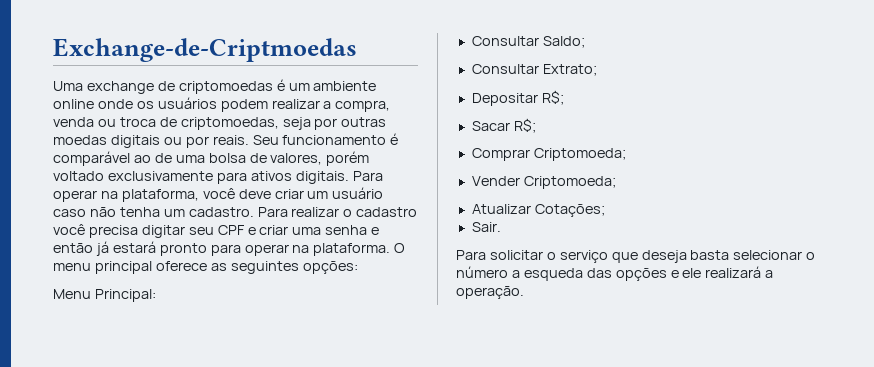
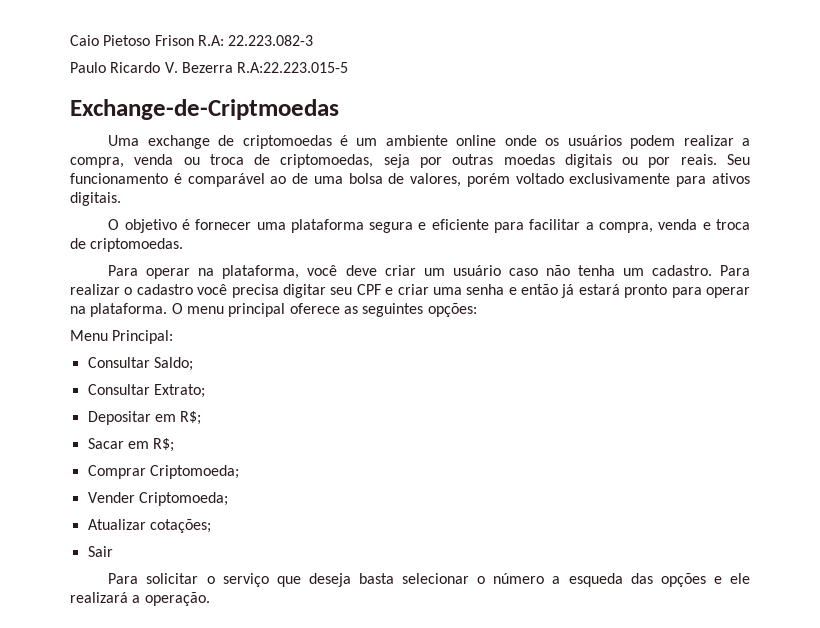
(53, 50) none -> [70,35,314,46] [70,62,349,73] Caio Pietoso Frison R.A: 22.223.082-3 // Paulo Ricardo V. Bezerra R.A:22.223.015-5 //
(349, 177) none -> [108,219,751,233] [70,238,184,252] // O objetivo é fornecer uma plataforma segura e eficiente para facilitar a compra, venda e troca de criptomoedas. //
(538, 99) none -> [154,414,176,422] em
(510, 126) none -> [127,441,149,449] em
[534,204,605,217] [471,222,501,232] Cotações; // Sair. -> [149,519,211,533] [87,546,113,557] cotações; // Sair

